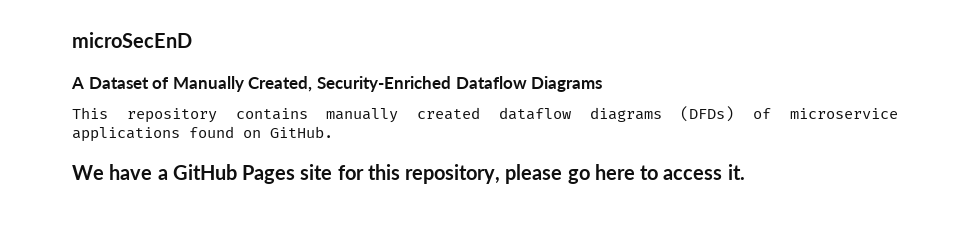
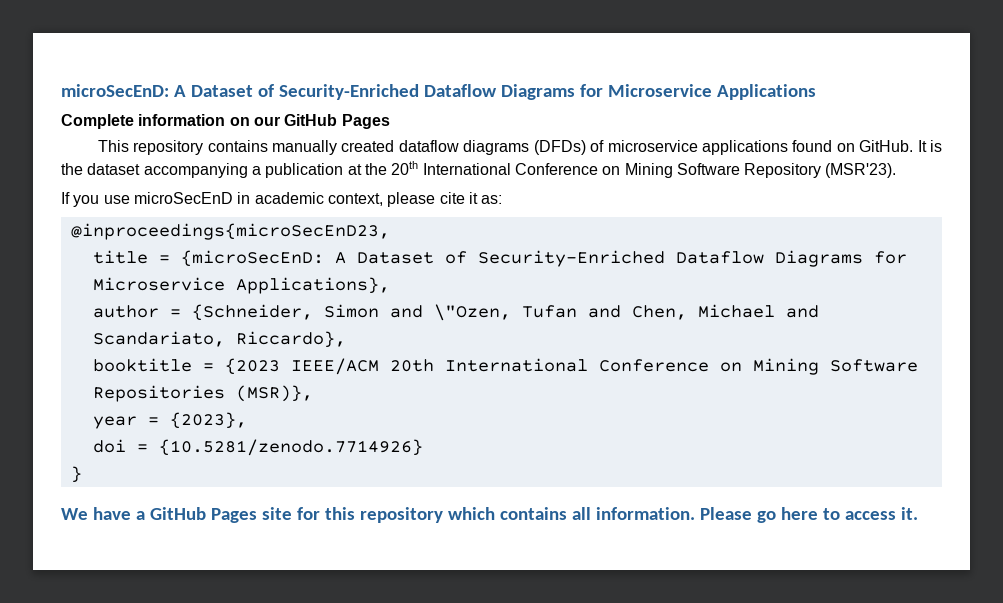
[72,32,192,48] [71,76,603,92] microSecEnD // A Dataset of Manually Created, Security-Enriched Dataflow Diagrams -> [61,84,816,100] [61,114,390,129] microSecEnD: A Dataset of Security-Enriched Dataflow Diagrams for Microservice Applications // Complete information on our GitHub Pages
(333, 132) none -> [917,140,943,152] [61,161,897,178] [61,192,503,207] [70,223,390,240] [92,250,907,267] [92,277,390,294] [92,304,819,321] [92,331,346,348] [92,358,918,375] [92,385,313,402] [92,412,247,429] [92,439,423,456] [70,466,82,483] It is the dataset accompanying a publication at the 20th International Conference on Mining Software Repository (MSR'23). // If you use microSecEnD in academic context, please cite it as: // @inproceedings{microSecEnD23, // title = {microSecEnD: A Dataset of Security-Enriched Dataflow Diagrams for Microservice Applications}, // author = {Schneider, Simon and \"Ozen, Tufan and Chen, Michael and Scandariato, Riccardo}, // booktitle = {2023 IEEE/ACM 20th International Conference on Mining Software Repositories (MSR)}, // year = {2023}, // doi = {10.5281/zenodo.7714926} // }
[405,164,563,184] repository, please -> [359,507,752,523] repository which contains all information. Please

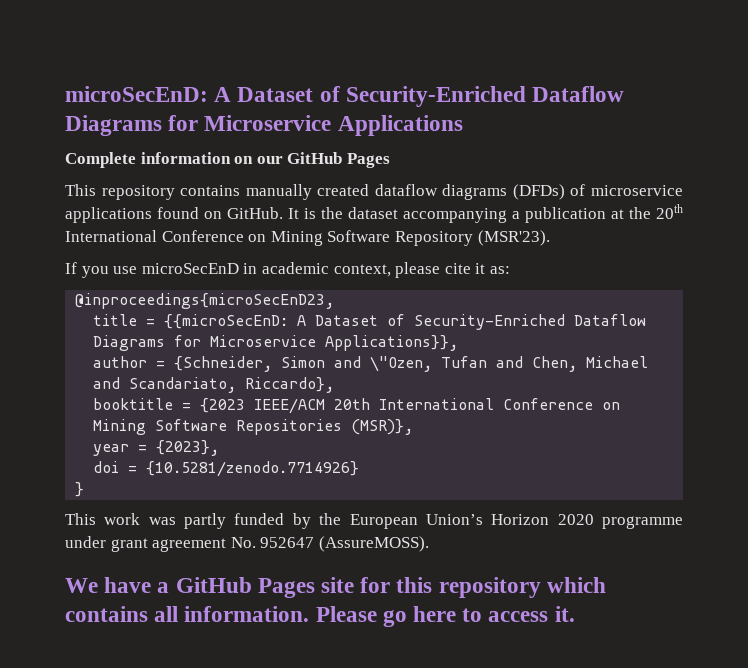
[180,250,907,267] [92,277,390,294] {microSecEnD: A Dataset of Security-Enriched Dataflow Diagrams for Microservice Applications}, -> [164,314,647,330] [93,335,459,351] {{microSecEnD: A Dataset of Security-Enriched Dataflow Diagrams for Microservice Applications}},
(82, 474) none -> [65,513,684,529] [65,536,429,552] // This work was partly funded by the European Union’s Horizon 2020 programme under grant agreement No. 952647 (AssureMOSS).

